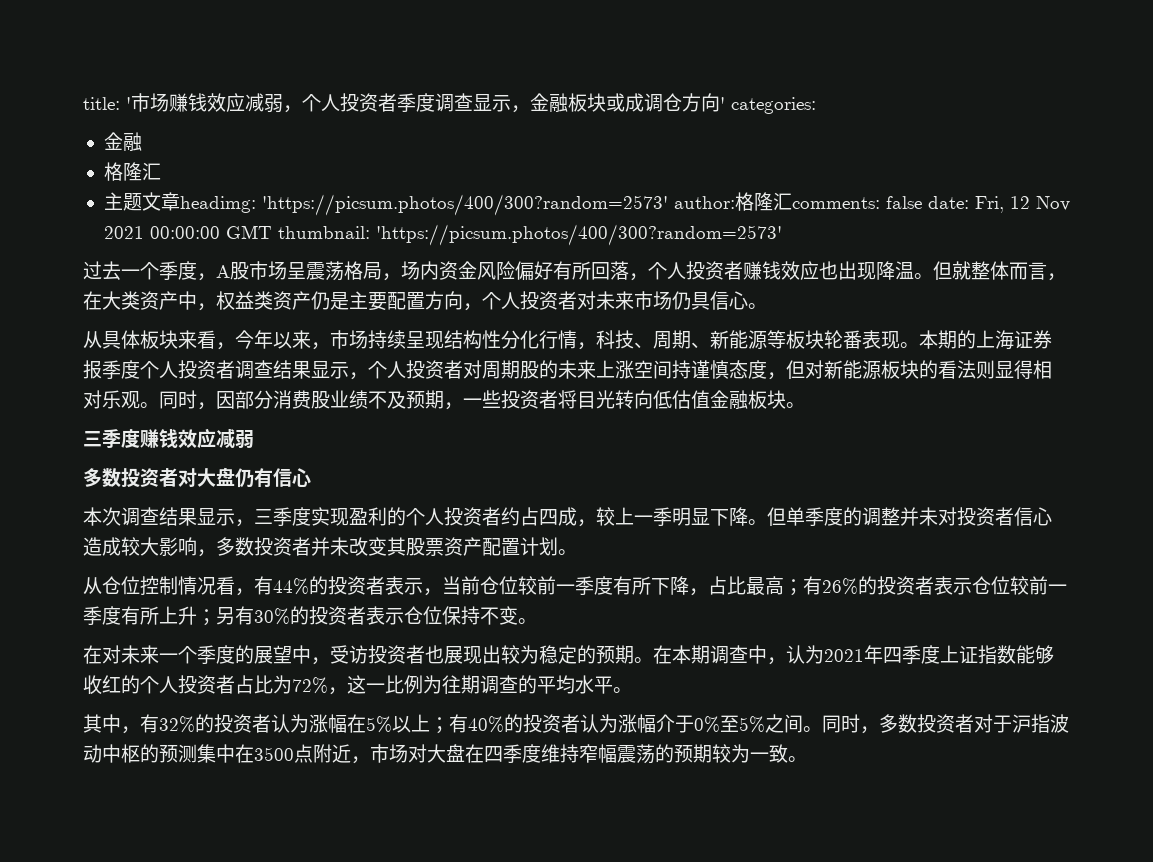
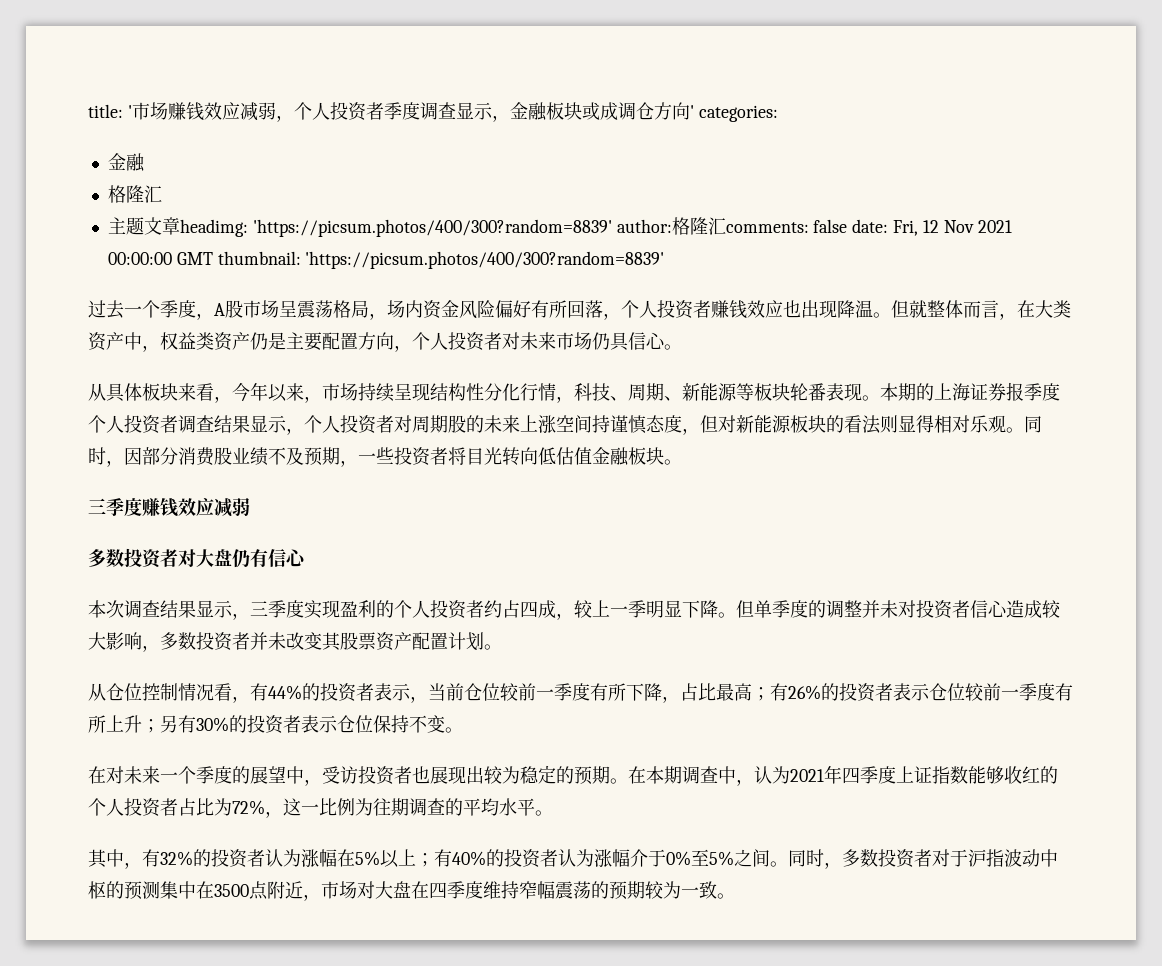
[261,194,668,216] 'https://picsum.photos/400/300?random=2573' -> [252,219,612,237] 'https://picsum.photos/400/300?random=8839'
[375,224,782,246] 'https://picsum.photos/400/300?random=2573' -> [305,251,665,269] 'https://picsum.photos/400/300?random=8839'

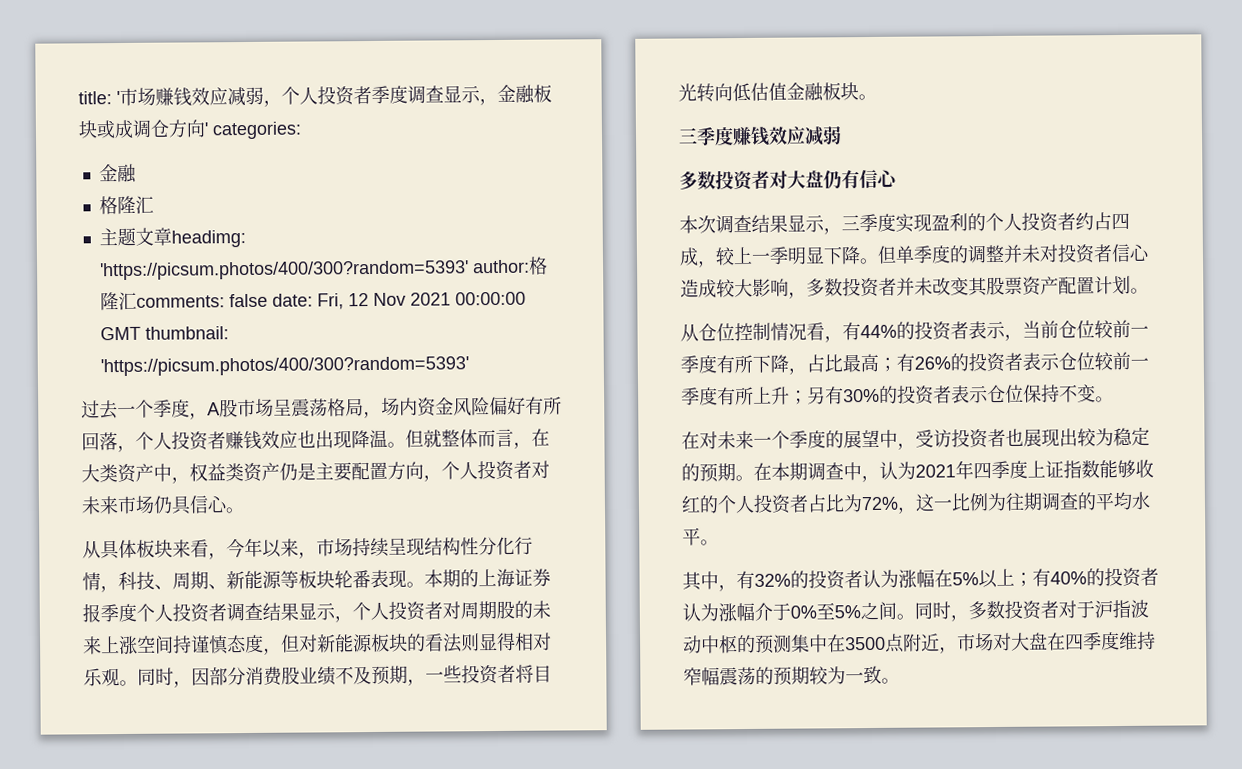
[252,219,612,237] 'https://picsum.photos/400/300?random=8839' -> [99,260,469,281] 'https://picsum.photos/400/300?random=5393'
[305,251,665,269] 'https://picsum.photos/400/300?random=8839' -> [99,356,469,377] 'https://picsum.photos/400/300?random=5393'

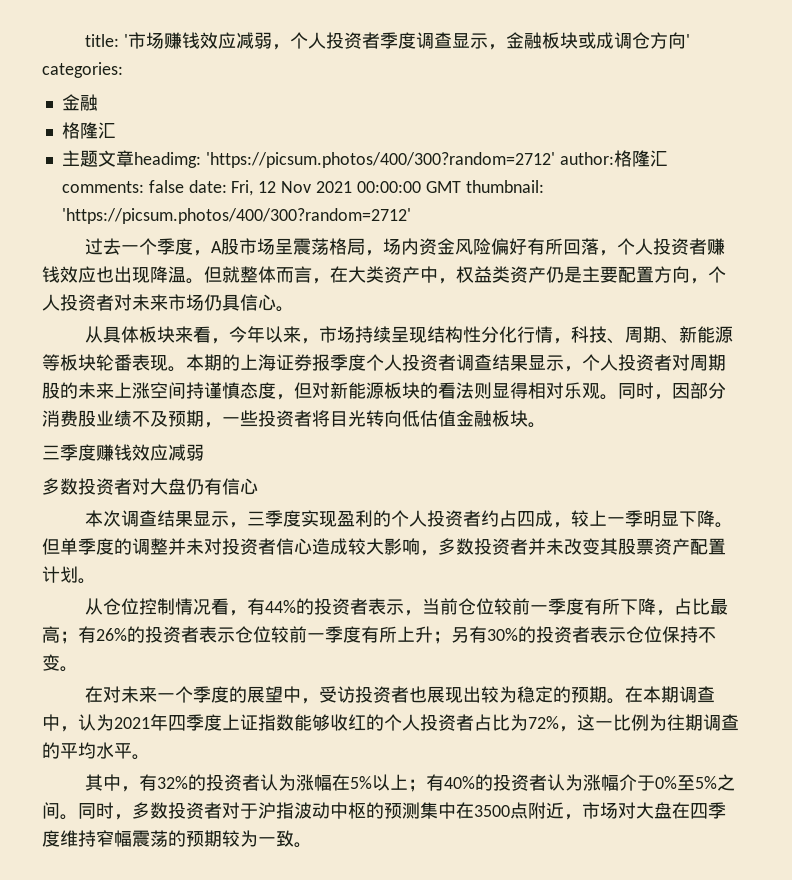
[99,260,469,281] 'https://picsum.photos/400/300?random=5393' -> [205,152,555,168] 'https://picsum.photos/400/300?random=2712'
[99,356,469,377] 'https://picsum.photos/400/300?random=5393' -> [61,208,411,224] 'https://picsum.photos/400/300?random=2712'

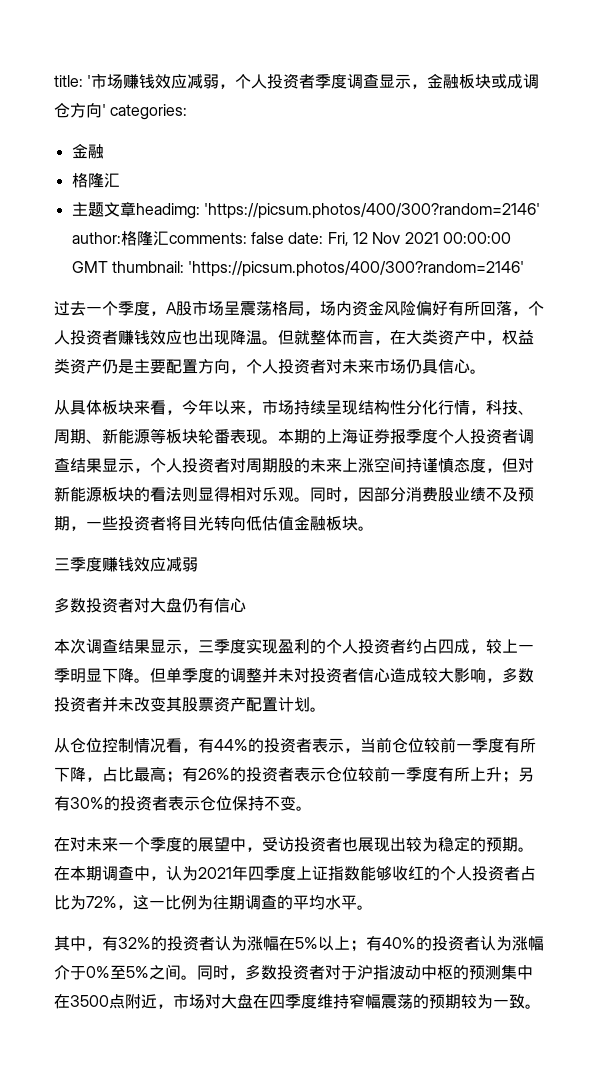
[205,152,555,168] 'https://picsum.photos/400/300?random=2712' -> [203,203,540,219] 'https://picsum.photos/400/300?random=2146'
[61,208,411,224] 'https://picsum.photos/400/300?random=2712' -> [188,261,525,277] 'https://picsum.photos/400/300?random=2146'

